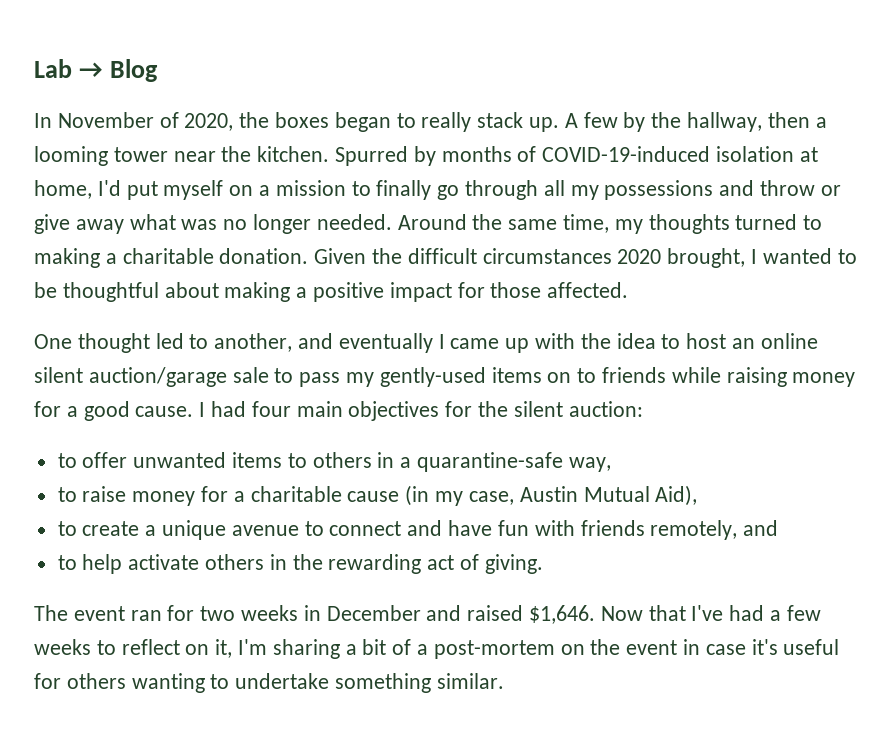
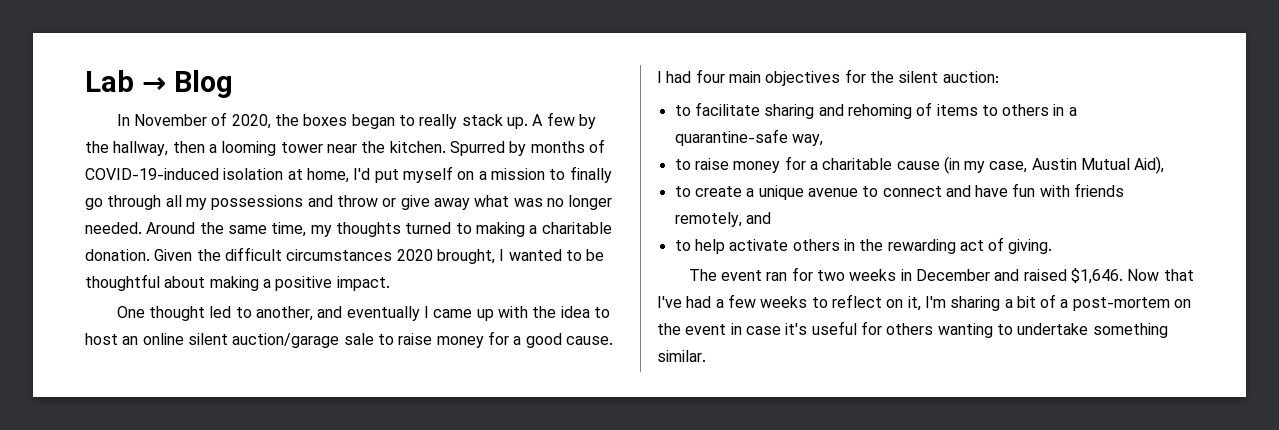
[389,282,629,302] impact for those affected. -> [336,276,390,291] impact.
[299,367,787,387] pass my gently-used items on to friends while raising -> [398,333,433,345] raise
[82,452,227,468] offer unwanted -> [694,102,933,119] facilitate sharing and rehoming of

